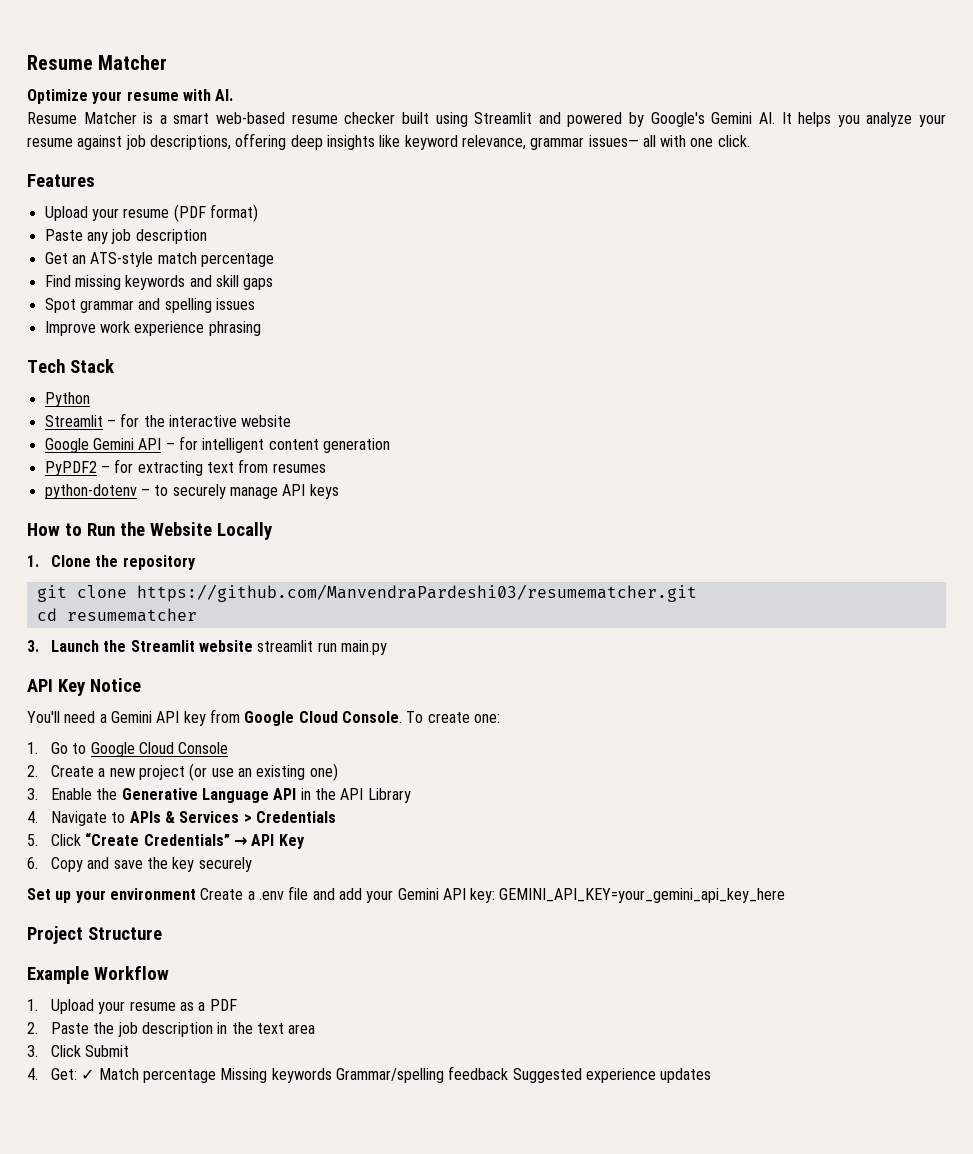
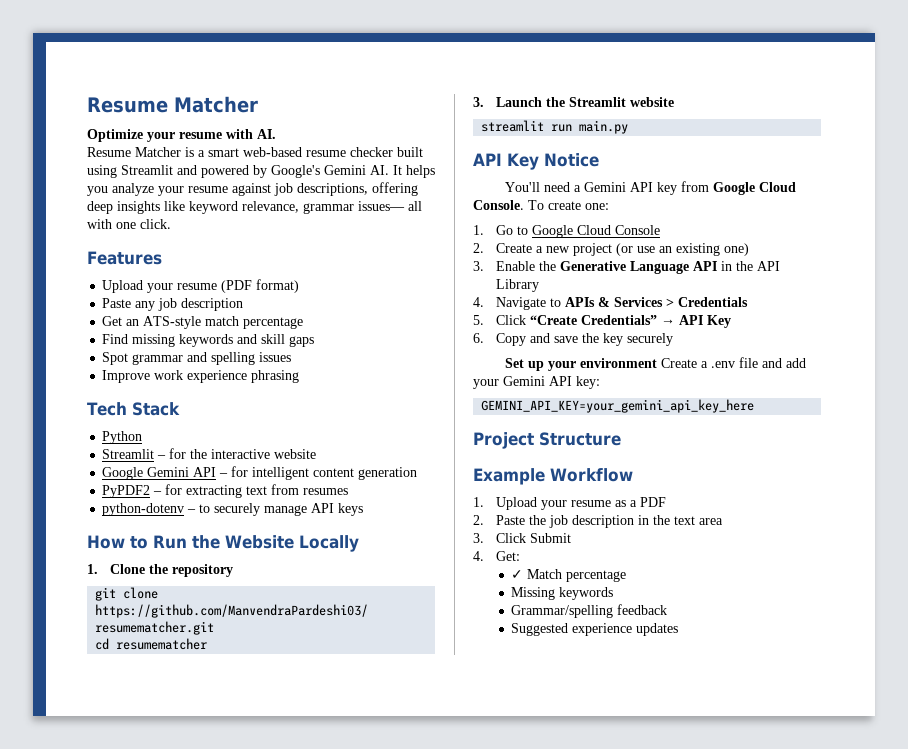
(253, 646) none -> (675, 102) //
(496, 895) none -> (600, 382) //
(77, 1074) none -> (521, 556) //
(216, 1076) none -> (627, 576) //
(332, 1075) none -> (614, 593) //
(509, 1073) none -> (668, 609) //

